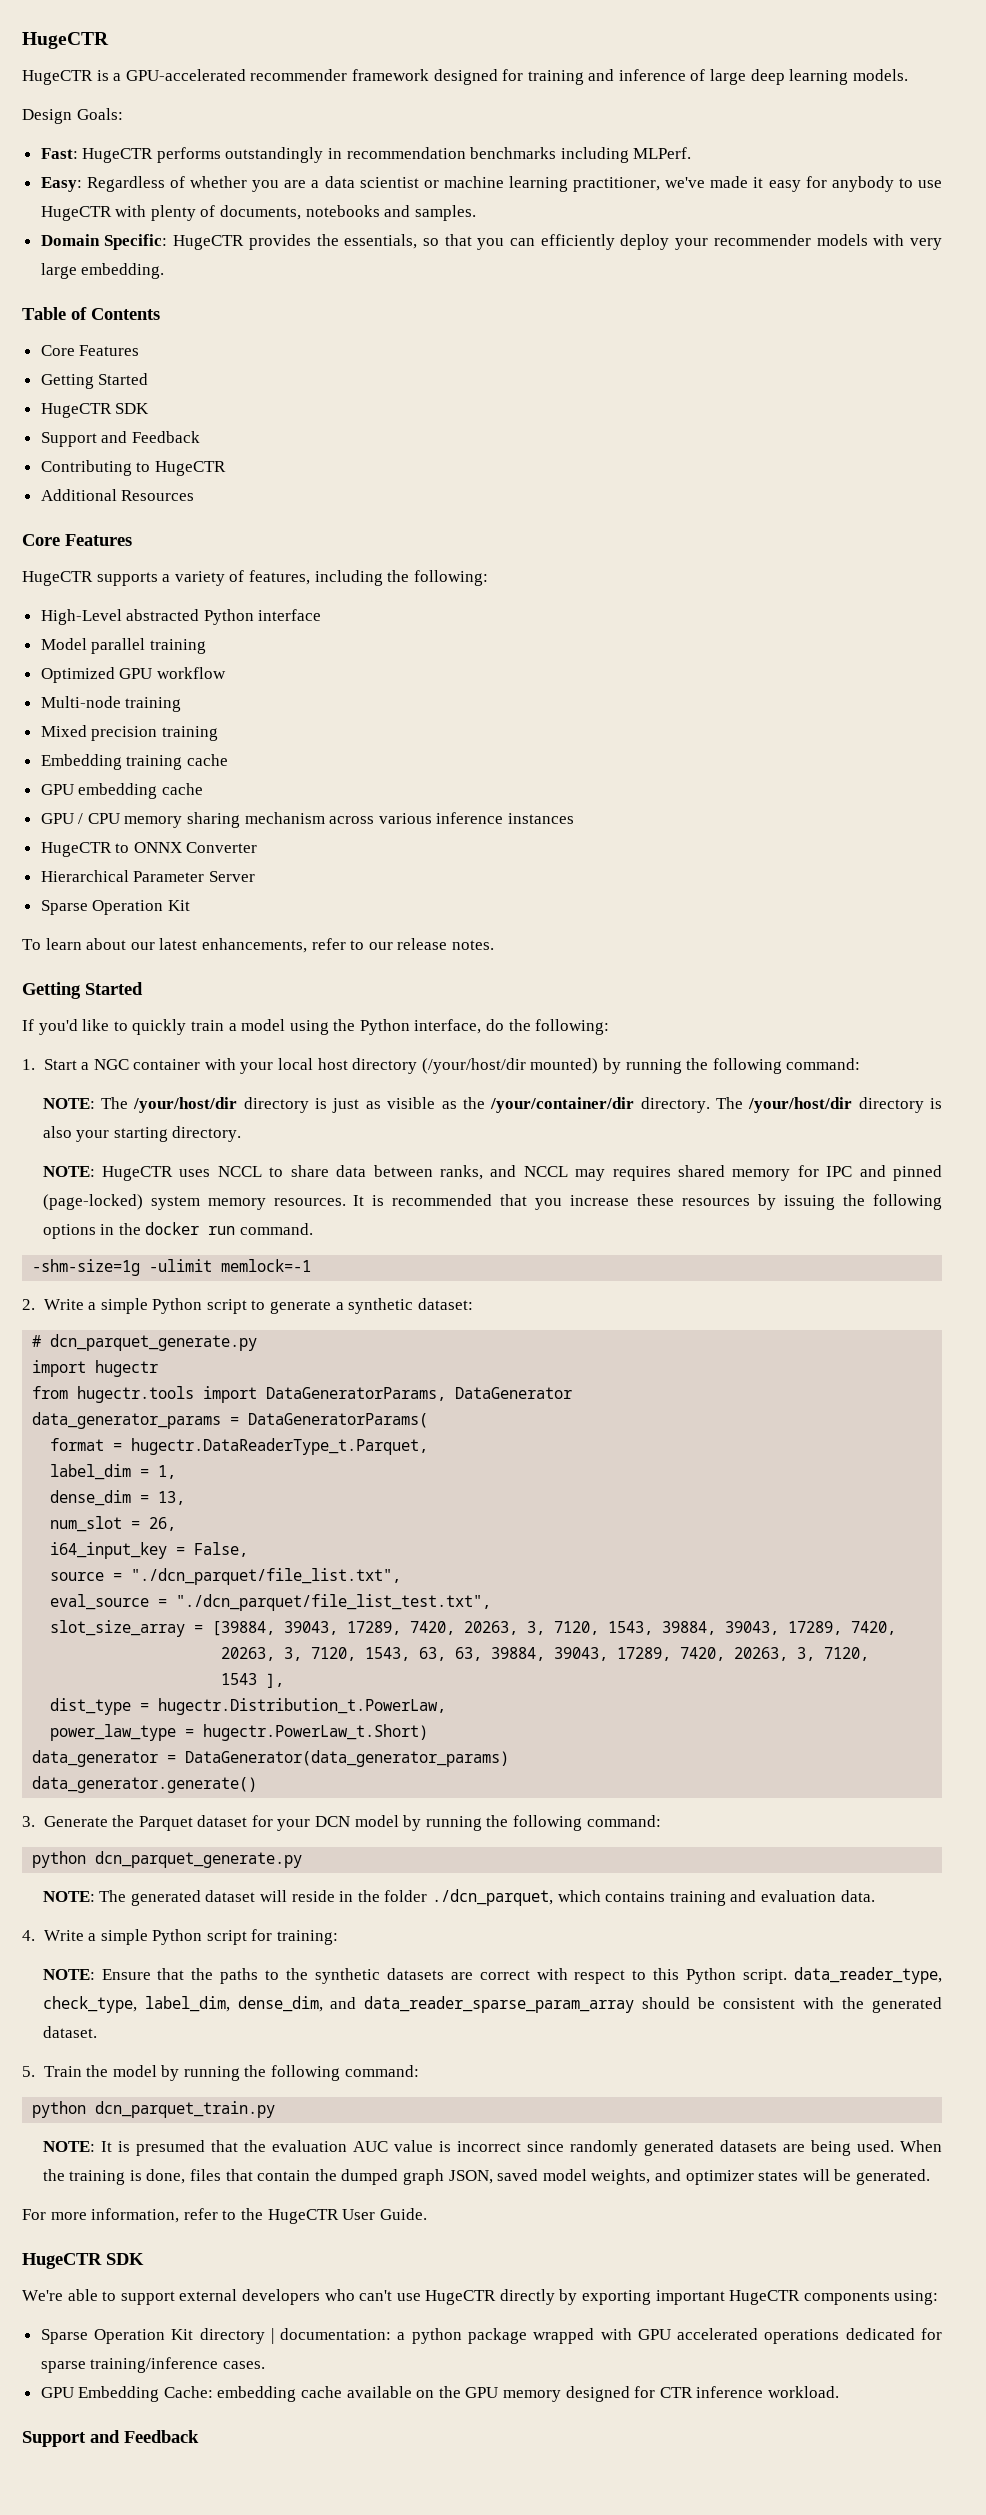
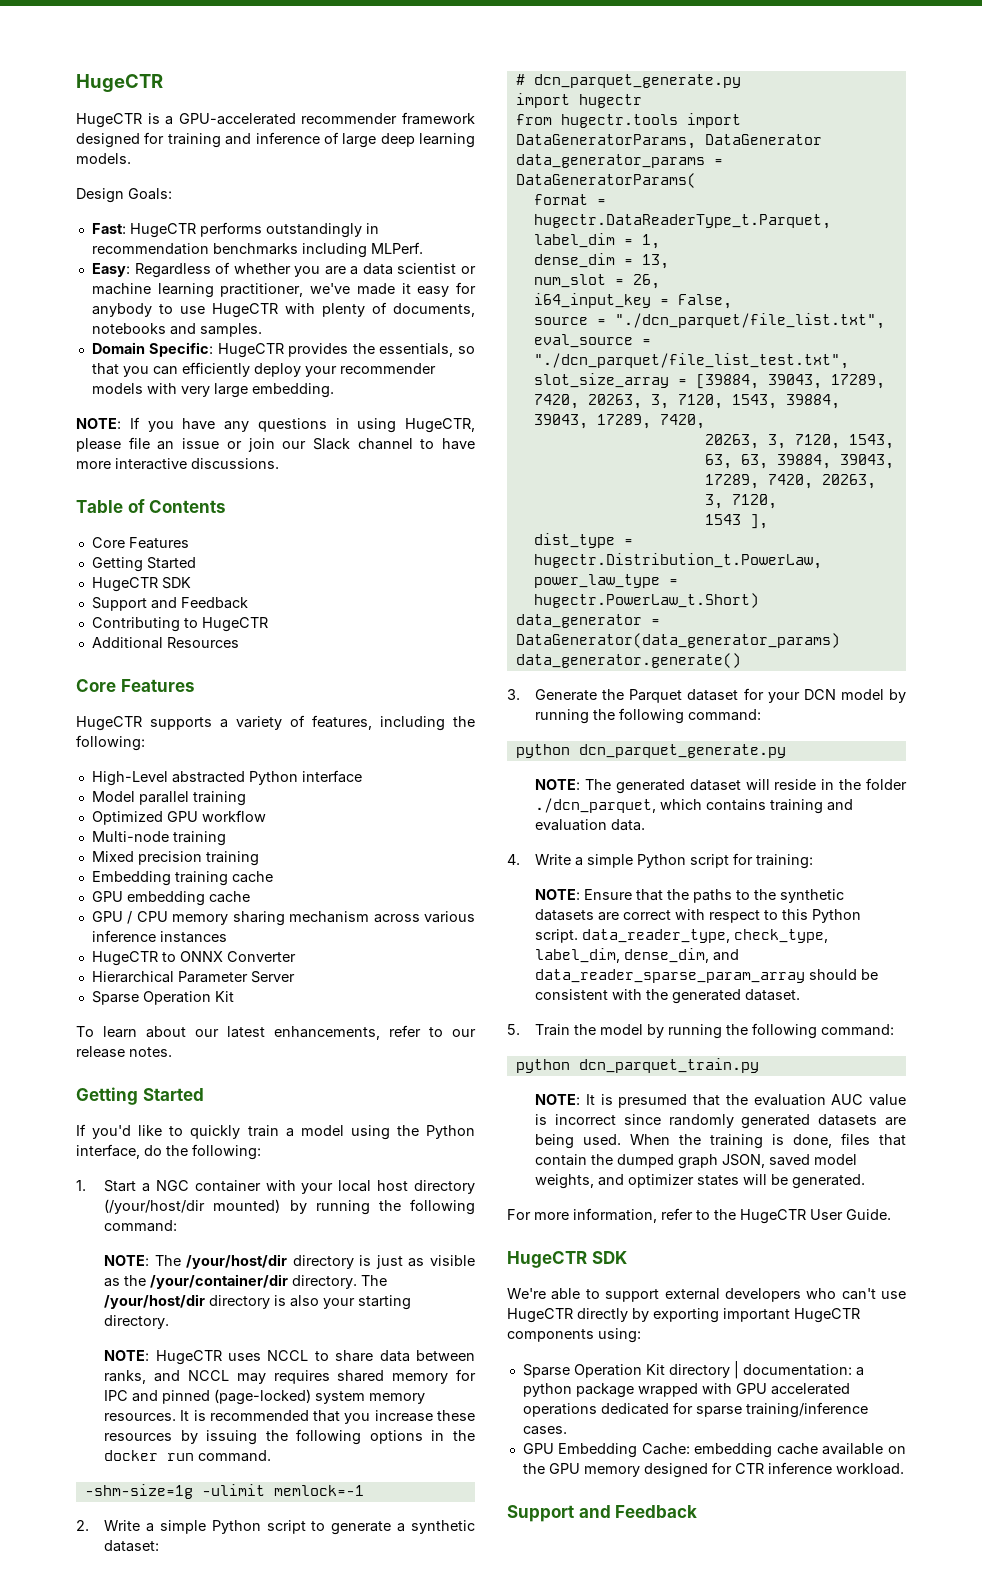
(165, 271) none -> [76,417,475,433] [76,437,475,452] [76,458,279,470] // NOTE: If you have any questions in using HugeCTR, please file an issue or join our Slack channel to have more interactive discussions.

